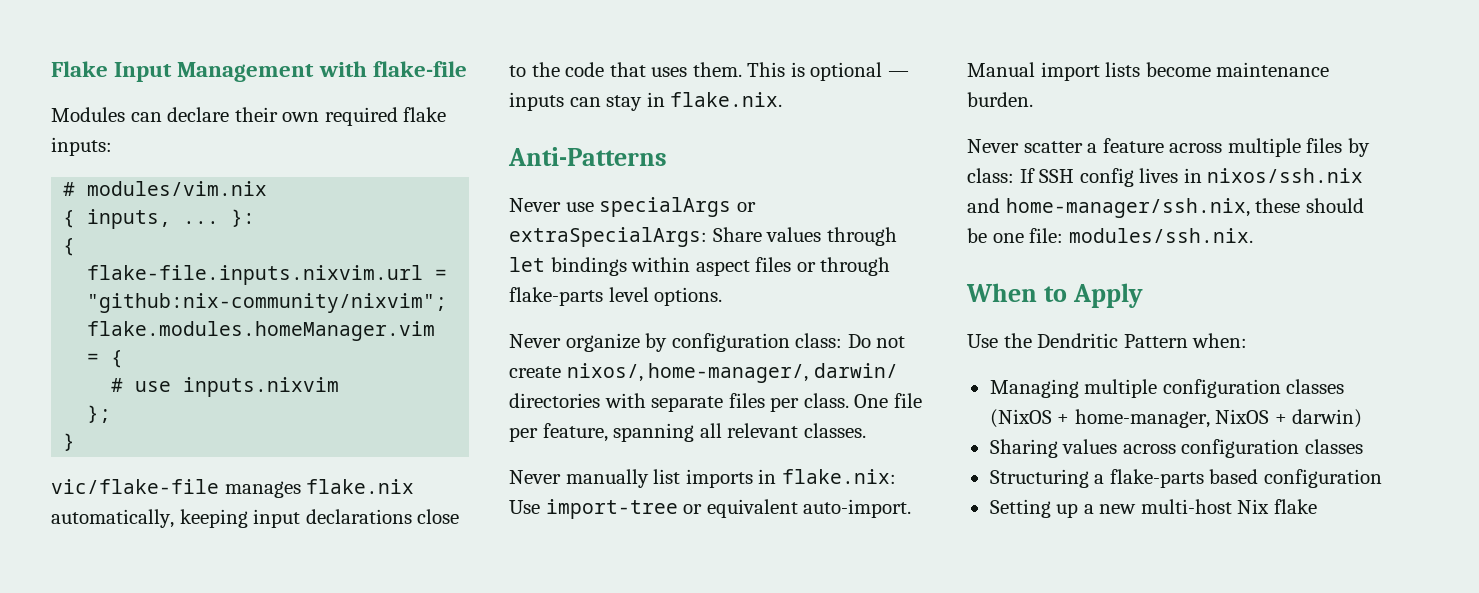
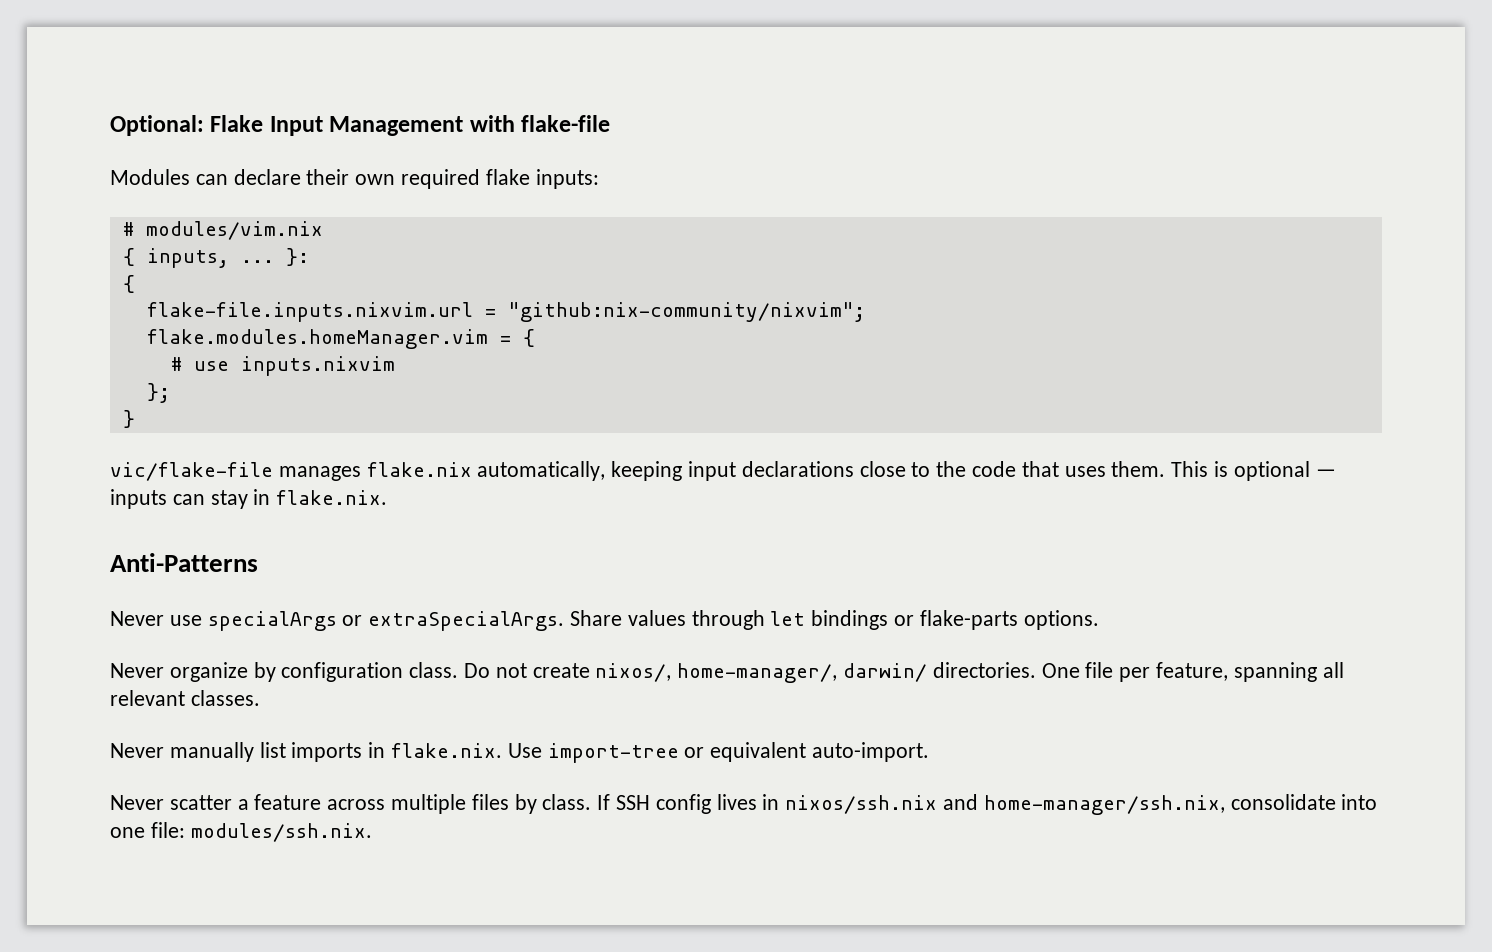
(51, 69) none -> [110,115,204,136] Optional:
[509,227,707,247] extraSpecialArgs: -> [368,611,565,631] extraSpecialArgs.
[631,257,891,276] [509,287,649,306] within aspect files or through flake-parts level -> [894,610,1018,630] or flake-parts
[795,333,843,348] class: -> [409,662,459,678] class.
[509,393,849,412] directories with separate files per class. -> [932,662,1036,678] directories.
[781,469,896,484] flake.nix: -> [391,743,503,758] flake.nix.
[967,62,1330,81] [967,92,1033,107] Manual import lists become maintenance burden. -> (930, 752) none
[967,168,1014,183] class: -> [542,794,592,810] class.
[1255,198,1364,213] [967,228,987,243] these should be -> [1230,794,1378,810] consolidate into
[966,283,1143,308] [967,333,1248,348] [989,379,1345,398] [989,409,1363,428] [989,439,1363,458] [989,469,1382,488] [989,499,1317,518] // When to Apply // Use the Dendritic Pattern when: // Managing multiple configuration classes (NixOS + home-manager, NixOS + darwin) // Sharing values across configuration classes // Structuring a flake-parts based configuration // Setting up a new multi-host Nix flake -> (372, 832) none

